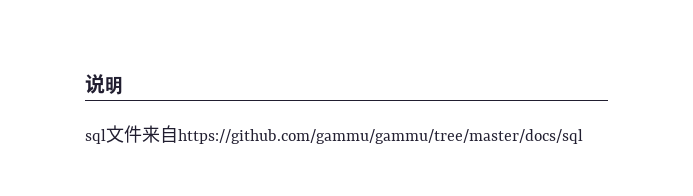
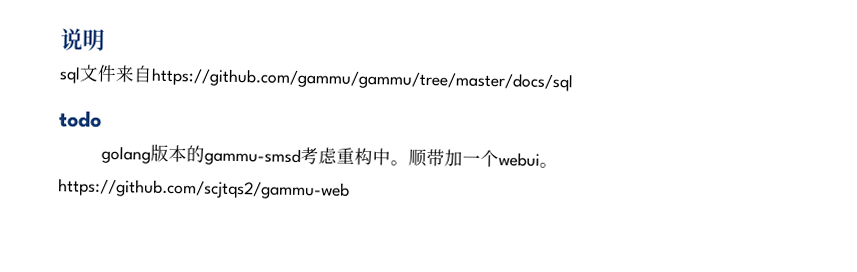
(583, 136) none -> [59,110,102,128] [100,143,558,169] [58,178,350,200] // todo // golang版本的gammu-smsd考虑重构中。顺带加一个webui。 // https://github.com/scjtqs2/gammu-web

